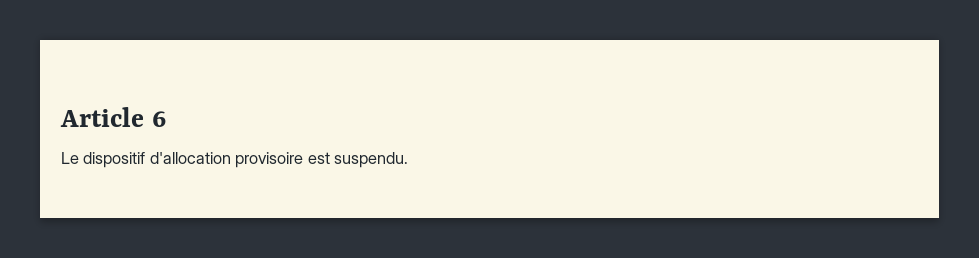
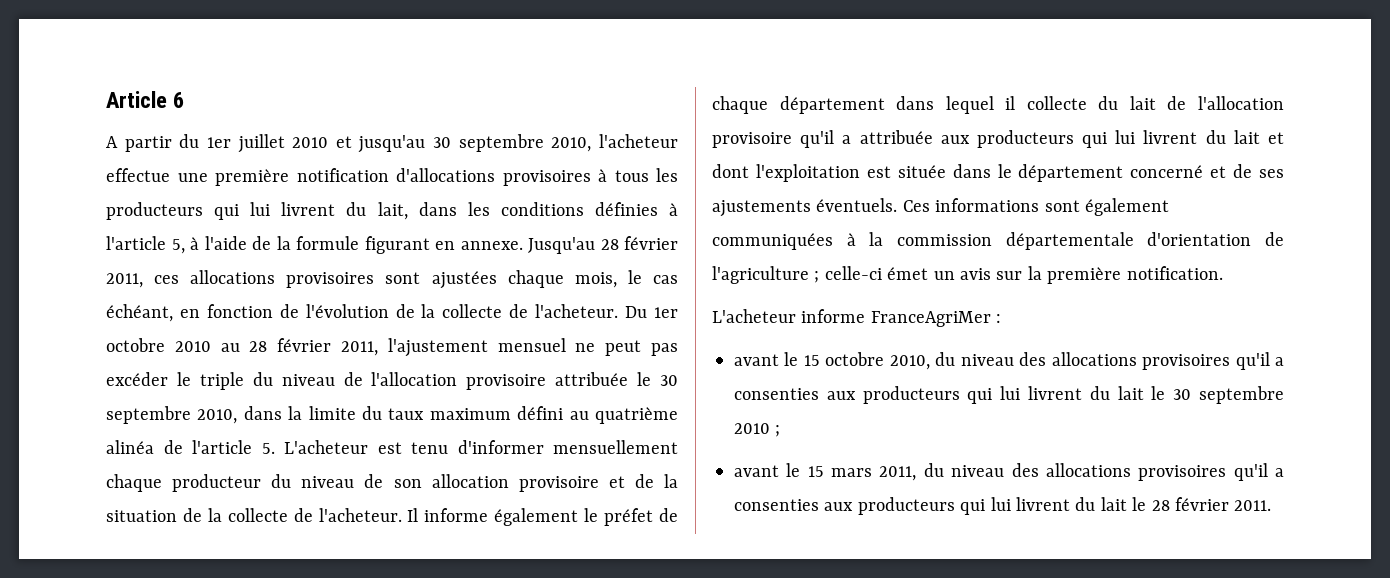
[61,152,409,168] Le dispositif d'allocation provisoire est suspendu. -> [106,134,678,153] [106,168,678,186] [106,202,679,220] [106,236,678,254] [106,270,678,289] [106,304,678,322] [106,338,678,357] [106,372,678,390] [106,406,678,424] [106,440,678,454] [106,474,679,492] [106,508,679,526] [712,96,1284,114] [712,130,1284,148] [712,164,1284,182] [712,198,1169,217] [712,232,1284,250] [712,266,1223,284] [712,309,1002,327] [734,352,1284,370] [734,386,1284,404] [734,423,781,437] [734,463,1284,481] [734,497,1272,515] A partir du 1er juillet 2010 et jusqu'au 30 septembre 2010, l'acheteur effectue une première notification d'allocations provisoires à tous les producteurs qui lui livrent du lait, dans les conditions définies à l'article 5, à l'aide de la formule figurant en annexe. Jusqu'au 28 février 2011, ces allocations provisoires sont ajustées chaque mois, le cas échéant, en fonction de l'évolution de la collecte de l'acheteur. Du 1er octobre 2010 au 28 février 2011, l'ajustement mensuel ne peut pas excéder le triple du niveau de l'allocation provisoire attribuée le 30 septembre 2010, dans la limite du taux maximum défini au quatrième alinéa de l'article 5. L'acheteur est tenu d'informer mensuellement chaque producteur du niveau de son allocation provisoire et de la situation de la collecte de l'acheteur. Il informe également le préfet de chaque département dans lequel il collecte du lait de l'allocation provisoire qu'il a attribuée aux producteurs qui lui livrent du lait et dont l'exploitation est située dans le département concerné et de ses ajustements éventuels. Ces informations sont également communiquées à la commission départementale d'orientation de l'agriculture ; celle-ci émet un avis sur la première notification. // L'acheteur informe FranceAgriMer : // avant le 15 octobre 2010, du niveau des allocations provisoires qu'il a consenties aux producteurs qui lui livrent du lait le 30 septembre 2010 ; // avant le 15 mars 2011, du niveau des allocations provisoires qu'il a consenties aux producteurs qui lui livrent du lait le 28 février 2011.

